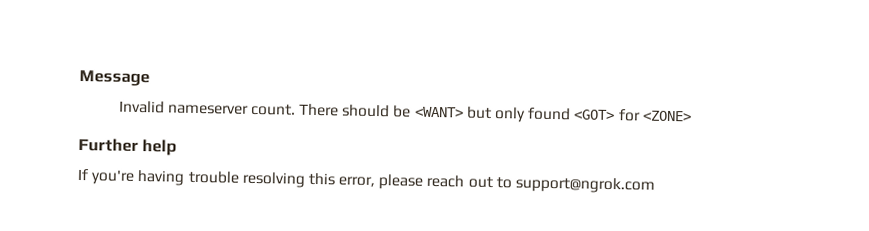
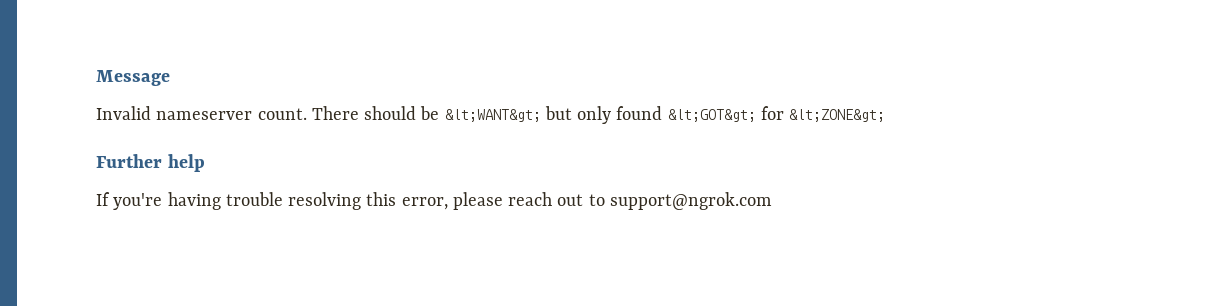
[413,106,464,118] <WANT> -> [444,109,541,122] &lt;WANT&gt;
[573,109,692,122] <GOT> for <ZONE> -> [667,106,886,122] &lt;GOT&gt; for &lt;ZONE&gt;

